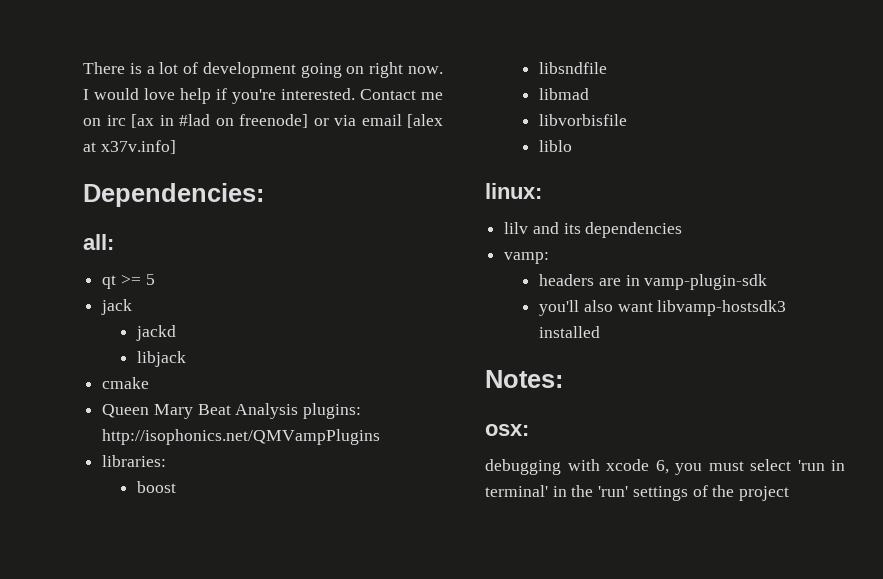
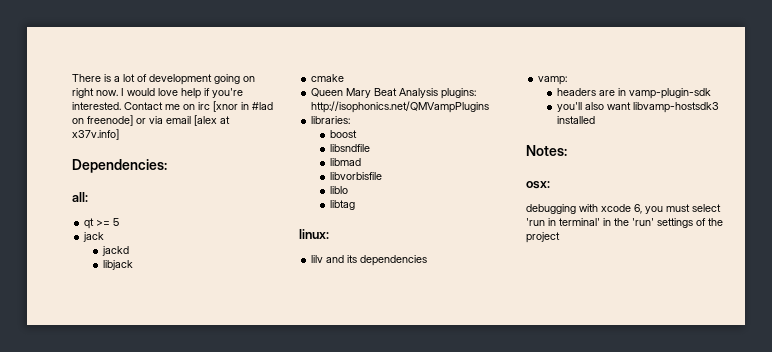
[131,114,154,128] [ax -> [213,101,238,112] [xnor
(573, 146) none -> [330,200,356,210] // libtag

